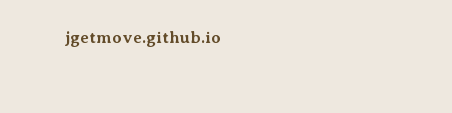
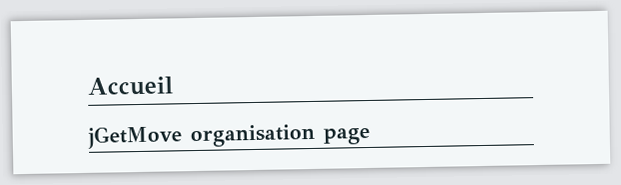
[64,31,221,47] jgetmove.github.io -> [87,76,174,96] [87,123,370,149] Accueil // jGetMove organisation page

